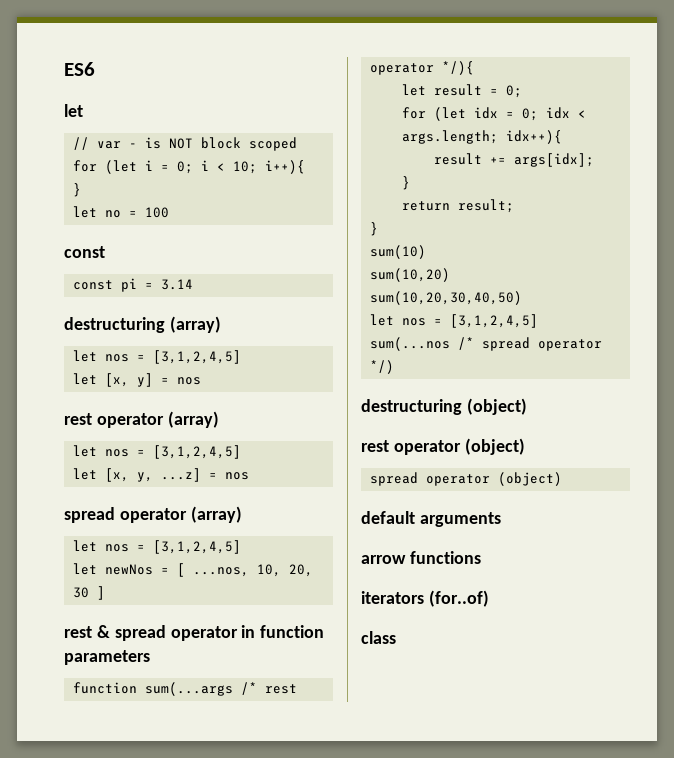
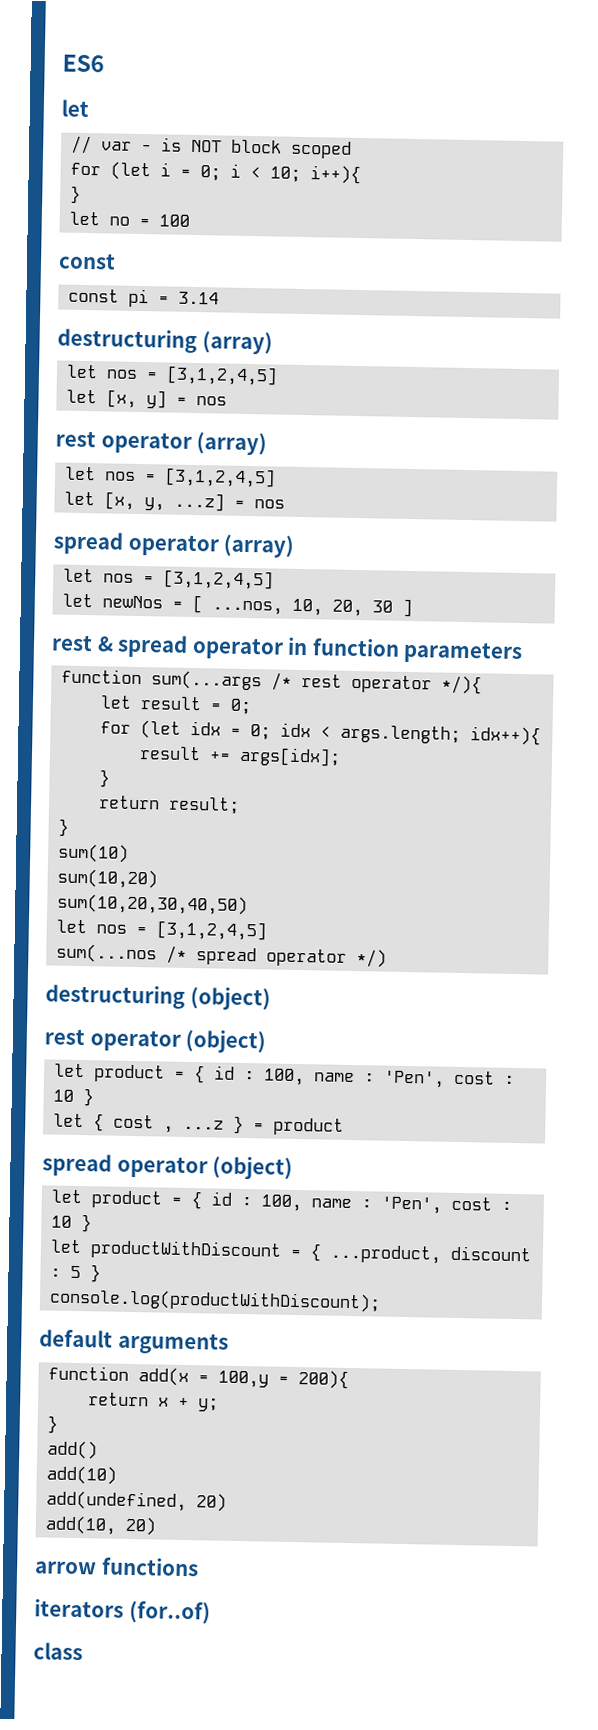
[369,472,562,486] [361,511,501,527] spread operator (object) // default arguments -> [54,1063,516,1088] [53,1088,95,1107] [53,1113,345,1136] [42,1153,294,1180] [51,1189,513,1214] [51,1214,93,1233] [50,1239,533,1264] [50,1264,102,1283] [49,1288,382,1313] [39,1329,229,1355] [48,1365,350,1390] [88,1392,220,1412] [47,1415,59,1434] [47,1440,99,1460] [46,1465,118,1485] [46,1490,228,1512] [45,1515,158,1536] let product = { id : 100, name : 'Pen', cost : 10 } // let { cost , ...z } = product // spread operator (object) // let product = { id : 100, name : 'Pen', cost : 10 } // let productWithDiscount = { ...product, discount : 5 } // console.log(productWithDiscount); // default arguments // function add(x = 100,y = 200){ // return x + y; // } // add() // add(10) // add(undefined, 20) // add(10, 20)

